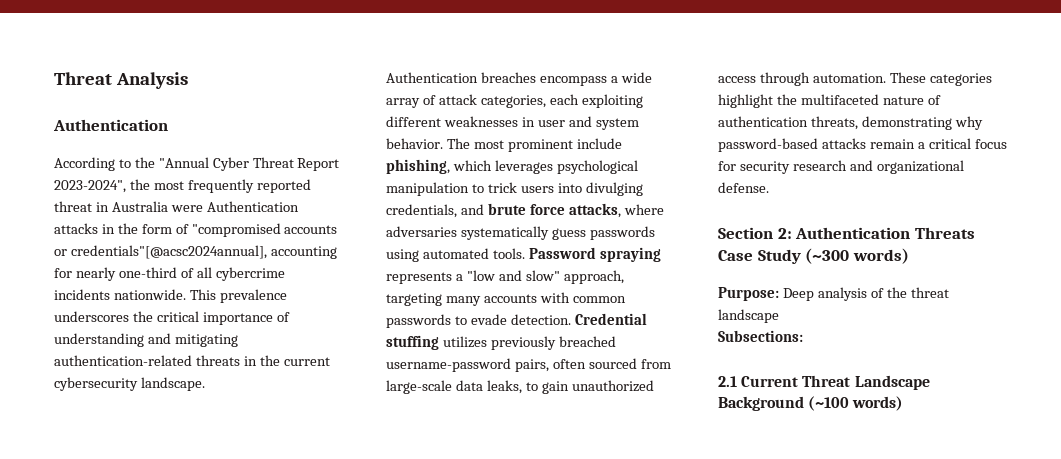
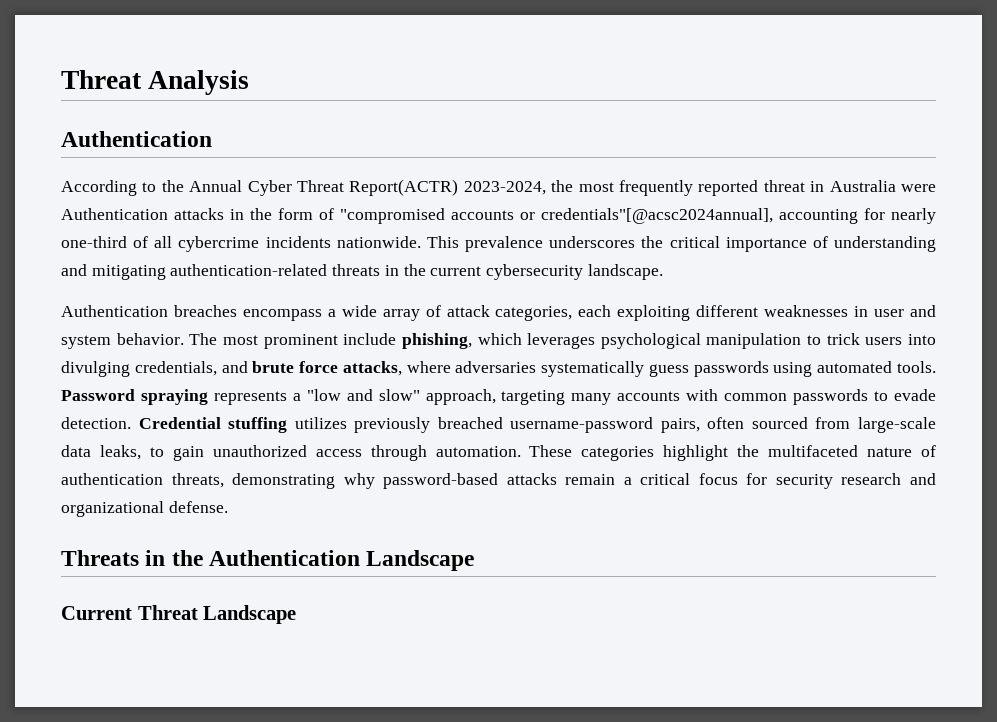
[158,157,209,168] "Annual -> [189,180,243,192] Annual
[297,158,340,171] [54,180,126,193] Report 2023-2024", -> [349,179,546,196] Report(ACTR) 2023-2024,
[718,227,975,239] [718,248,909,264] [718,287,949,301] [718,309,779,323] [718,330,803,342] [718,375,930,390] [718,396,904,411] Section 2: Authentication Threats Case Study (~300 words) // Purpose: Deep analysis of the threat landscape // Subsections: // 2.1 Current Threat Landscape Background (~100 words) -> [61,550,475,571] [61,605,297,624] Threats in the Authentication Landscape // Current Threat Landscape

